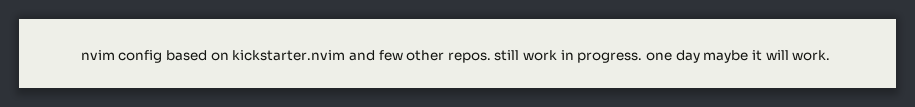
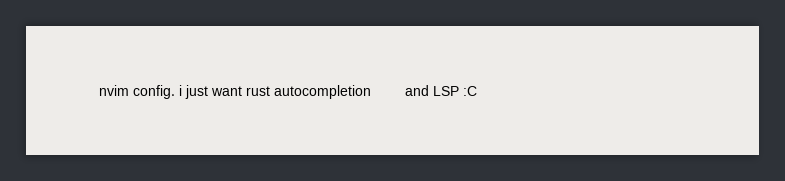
[118,50,831,63] config based on kickstarter.nvim and few other repos. still work in progress. one day maybe it will work. -> [133,85,477,99] config. i just want rust autocompletion and LSP :C

